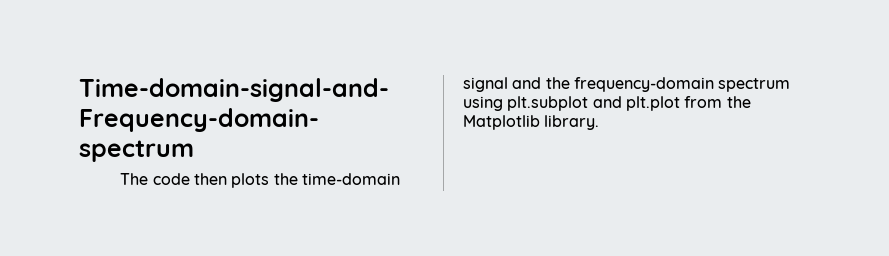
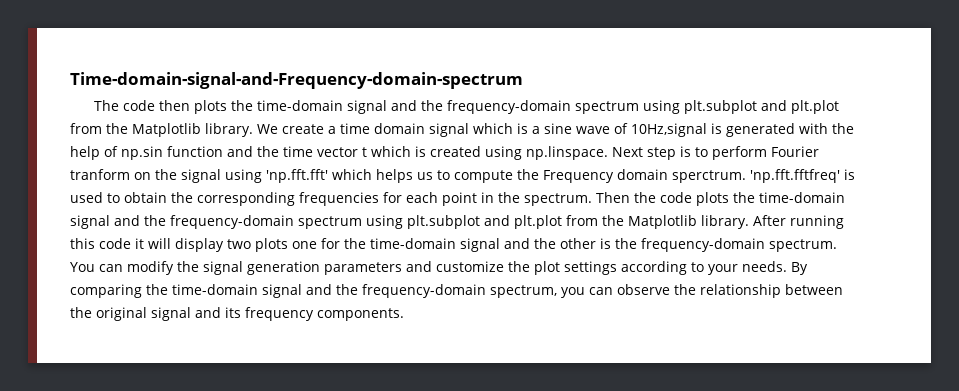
(600, 122) none -> [257,123,854,137] [70,146,819,160] [70,169,855,183] [70,192,845,206] [70,215,844,229] [70,238,837,252] [70,261,808,275] [70,284,843,298] [70,307,404,321] We create a time domain signal which is a sine wave of 10Hz,signal is generated with the help of np.sin function and the time vector t which is created using np.linspace. Next step is to perform Fourier tranform on the signal using 'np.fft.fft' which helps us to compute the Frequency domain sperctrum. 'np.fft.fftfreq' is used to obtain the corresponding frequencies for each point in the spectrum. Then the code plots the time-domain signal and the frequency-domain spectrum using plt.subplot and plt.plot from the Matplotlib library. After running this code it will display two plots one for the time-domain signal and the other is the frequency-domain spectrum. You can modify the signal generation parameters and customize the plot settings according to your needs. By comparing the time-domain signal and the frequency-domain spectrum, you can observe the relationship between the original signal and its frequency components.

